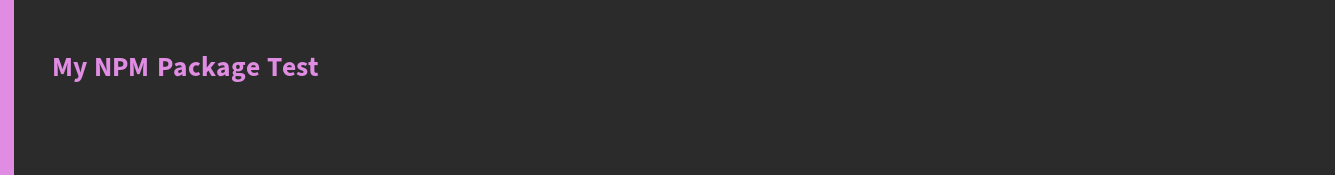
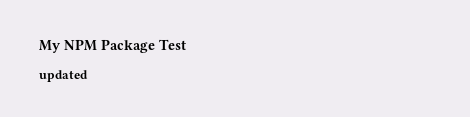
(320, 66) none -> [39,70,88,82] // updated

